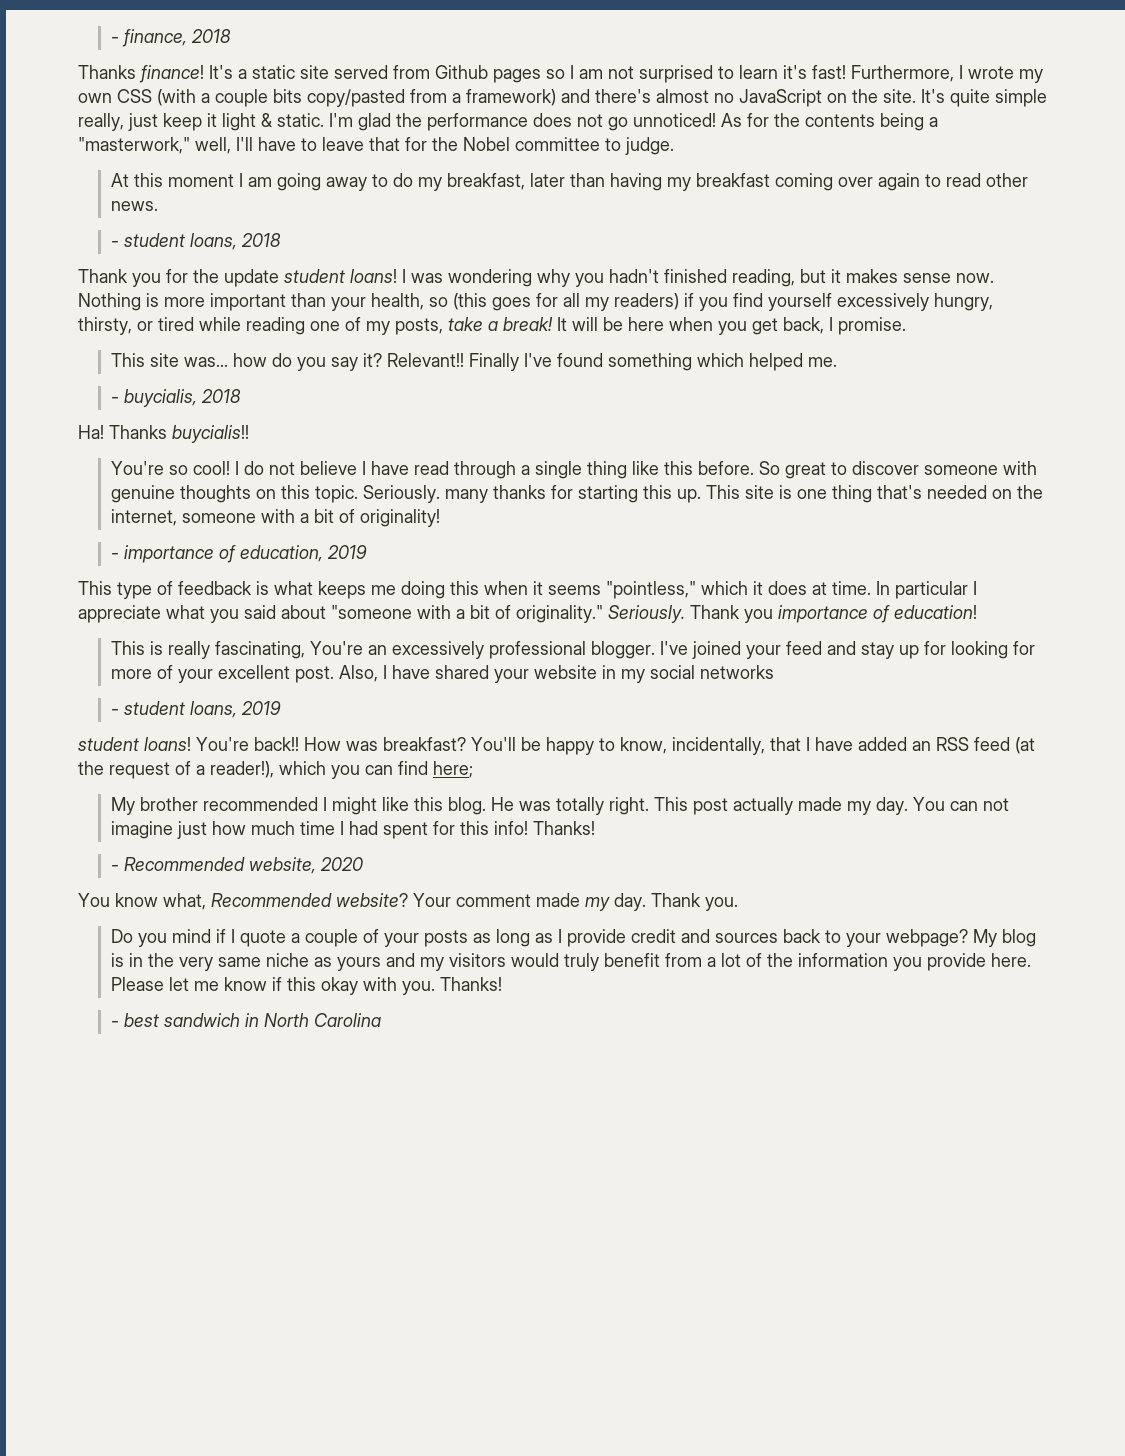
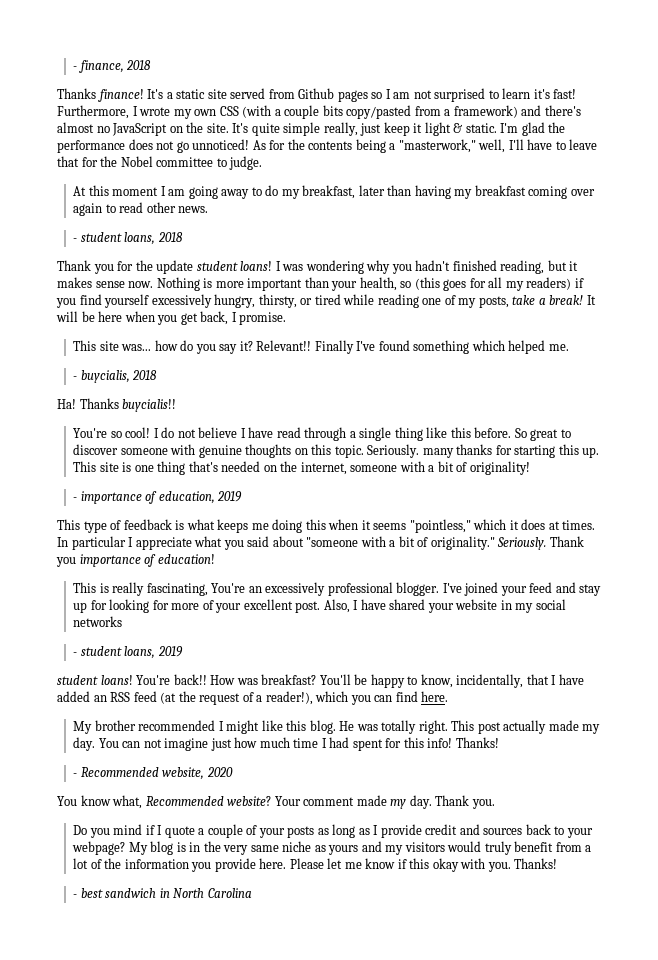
[832,581,871,595] time. -> [562,520,596,530] times.
[433,761,473,778] here; -> [421,691,449,702] here.

